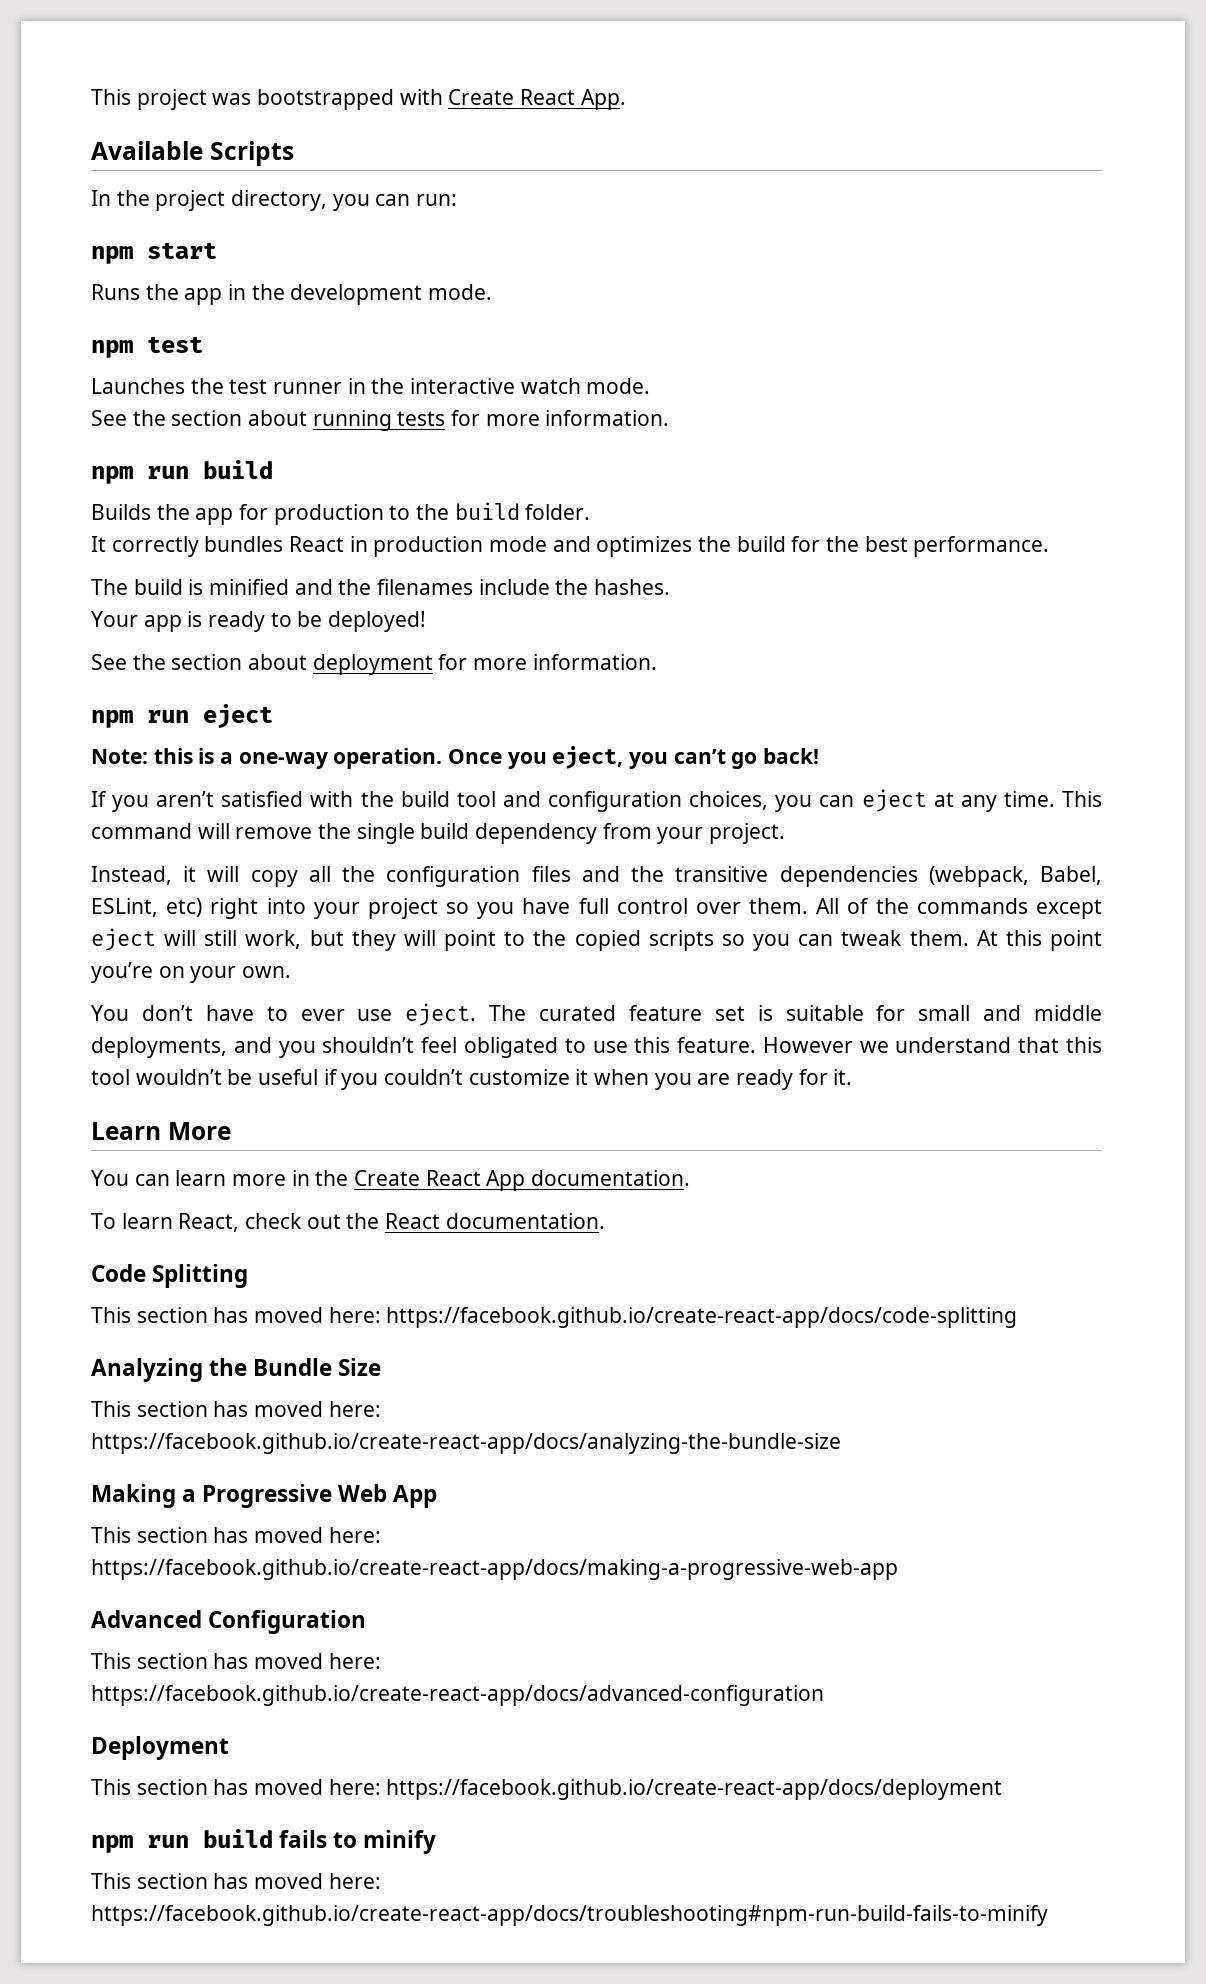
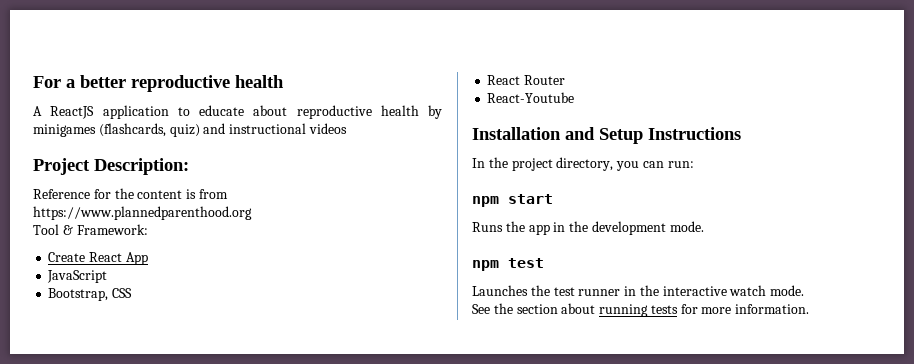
[91,89,626,110] [91,141,294,166] This project was bootstrapped with Create React App. // Available Scripts -> [33,75,284,92] [33,105,442,119] [33,123,347,137] [33,158,189,175] [33,188,228,199] [33,206,252,220] [33,224,148,235] [48,252,148,265] [47,270,108,283] [48,288,133,301] [487,75,566,85] [487,92,575,103] [472,127,741,144] For a better reproductive health // A ReactJS application to educate about reproductive health by minigames (flashcards, quiz) and instructional videos // Project Description: // Reference for the content is from https://www.plannedparenthood.org // Tool & Framework: // Create React App // JavaScript // Bootstrap, CSS // React Router // React-Youtube // Installation and Setup Instructions
[91,460,273,484] [91,502,591,525] [91,536,1050,557] [91,579,671,595] [91,611,427,632] [91,654,657,675] [91,704,273,729] [91,746,820,769] [91,789,1102,812] [91,823,786,844] [91,866,1103,887] [91,898,1102,919] [91,928,1102,951] [91,962,292,983] [91,1003,1102,1026] [91,1037,1103,1058] [91,1069,853,1090] [91,1122,231,1140] [91,1170,691,1191] [91,1213,605,1232] [91,1264,249,1288] [91,1307,1018,1328] [91,1358,382,1382] [91,1401,381,1417] [91,1433,841,1454] [91,1484,438,1508] [91,1527,381,1543] [91,1559,898,1580] [91,1610,367,1634] [91,1653,381,1669] [91,1685,824,1706] [91,1736,229,1760] [91,1779,1003,1800] [91,1829,437,1854] [91,1873,381,1889] [91,1905,1048,1926] // npm run build // Builds the app for production to the build folder. // It correctly bundles React in production mode and optimizes the build for the best performance. // The build is minified and the filenames include the hashes. // Your app is ready to be deployed! // See the section about deployment for more information. // npm run eject // Note: this is a one-way operation. Once you eject, you can’t go back! // If you aren’t satisfied with the build tool and configuration choices, you can eject at any time. This command will remove the single build dependency from your project. // Instead, it will copy all the configuration files and the transitive dependencies (webpack, Babel, ESLint, etc) right into your project so you have full control over them. All of the commands except eject will still work, but they will point to the copied scripts so you can tweak them. At this point you’re on your own. // You don’t have to ever use eject. The curated feature set is suitable for small and middle deployments, and you shouldn’t feel obligated to use this feature. However we understand that this tool wouldn’t be useful if you couldn’t customize it when you are ready for it. // Learn More // You can learn more in the Create React App documentation. // To learn React, check out the React documentation. // Code Splitting // This section has moved here: https://facebook.github.io/create-react-app/docs/code-splitting // Analyzing the Bundle Size // This section has moved here: https://facebook.github.io/create-react-app/docs/analyzing-the-bundle-size // Making a Progressive Web App // This section has moved here: https://facebook.github.io/create-react-app/docs/making-a-progressive-web-app // Advanced Configuration // This section has moved here: https://facebook.github.io/create-react-app/docs/advanced-configuration // Deployment // This section has moved here: https://facebook.github.io/create-react-app/docs/deployment // npm run build fails to minify // This section has moved here: https://facebook.github.io/create-react-app/docs/troubleshooting#npm-run-build-fails-to-minify -> (810, 309) none

